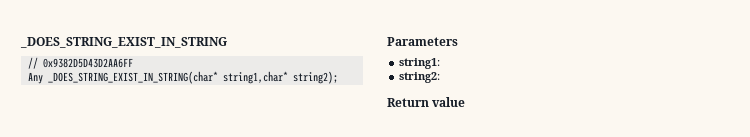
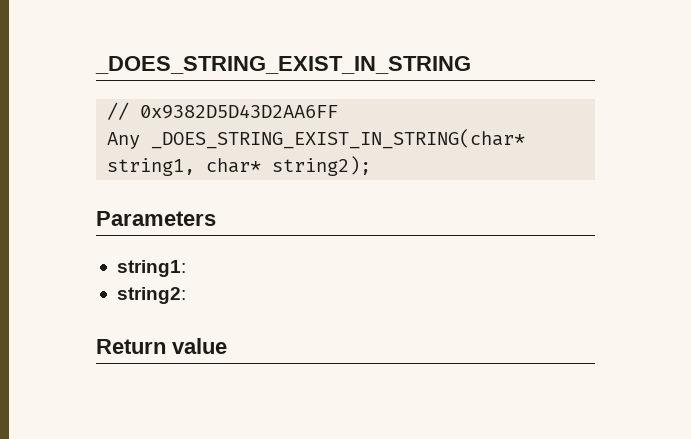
[222,71,288,84] string1,char* -> [107,158,262,176] string1, char*

